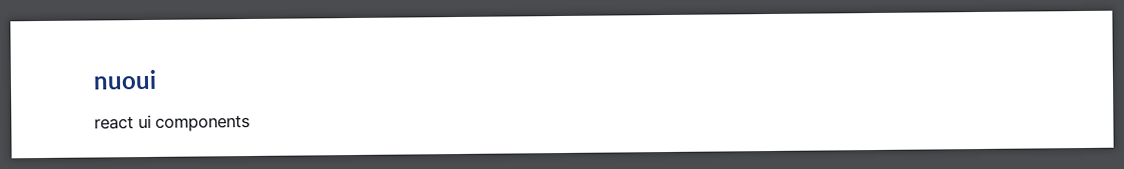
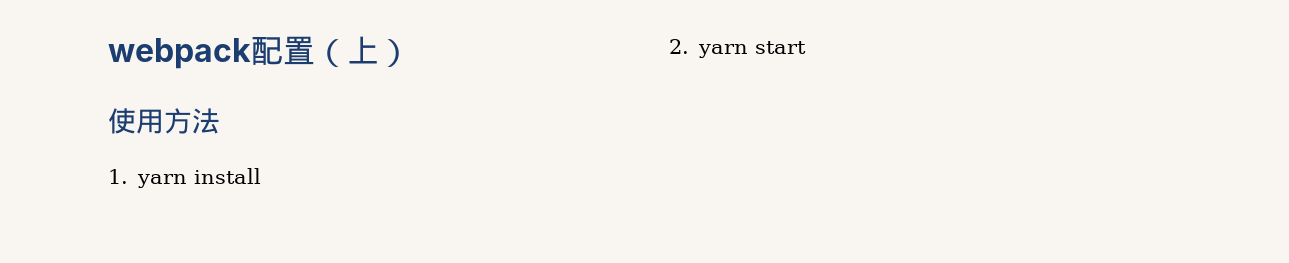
[93,69,157,90] [94,114,251,132] nuoui // react ui components -> [108,36,411,69] [108,108,220,134] [108,168,262,188] [669,39,807,58] webpack配置（上） // 使用方法 // 1. yarn install // 2. yarn start

